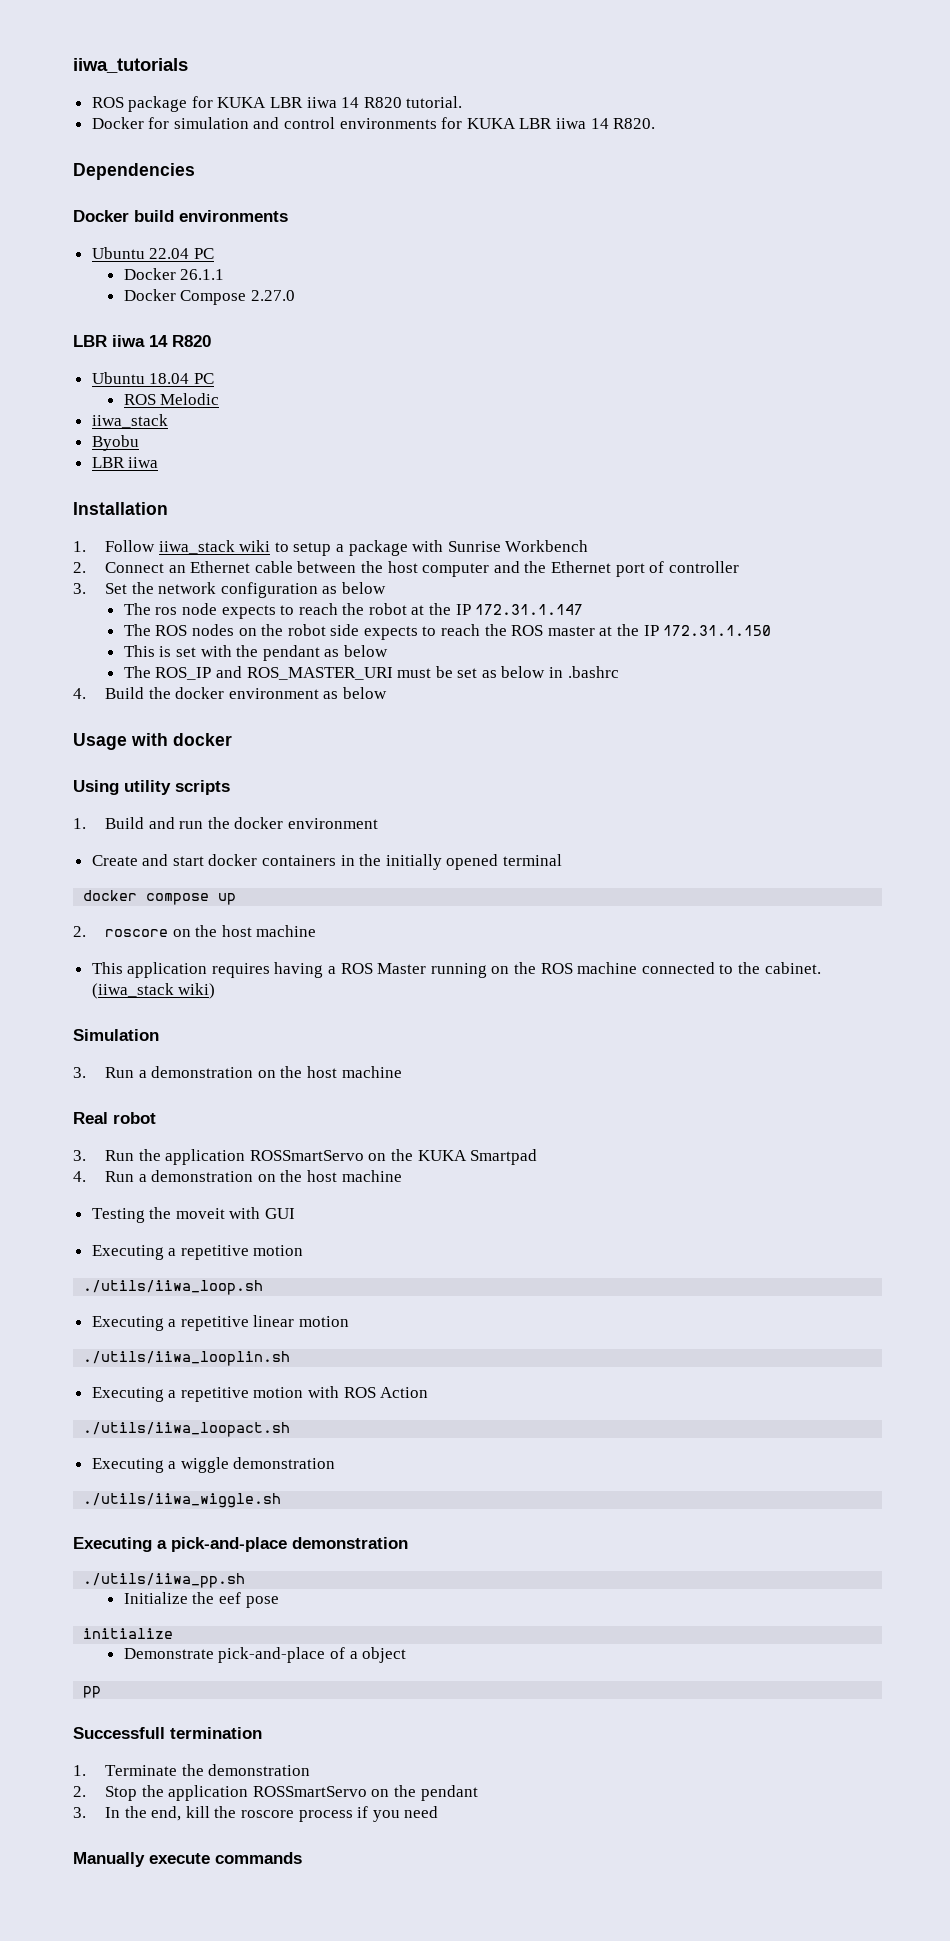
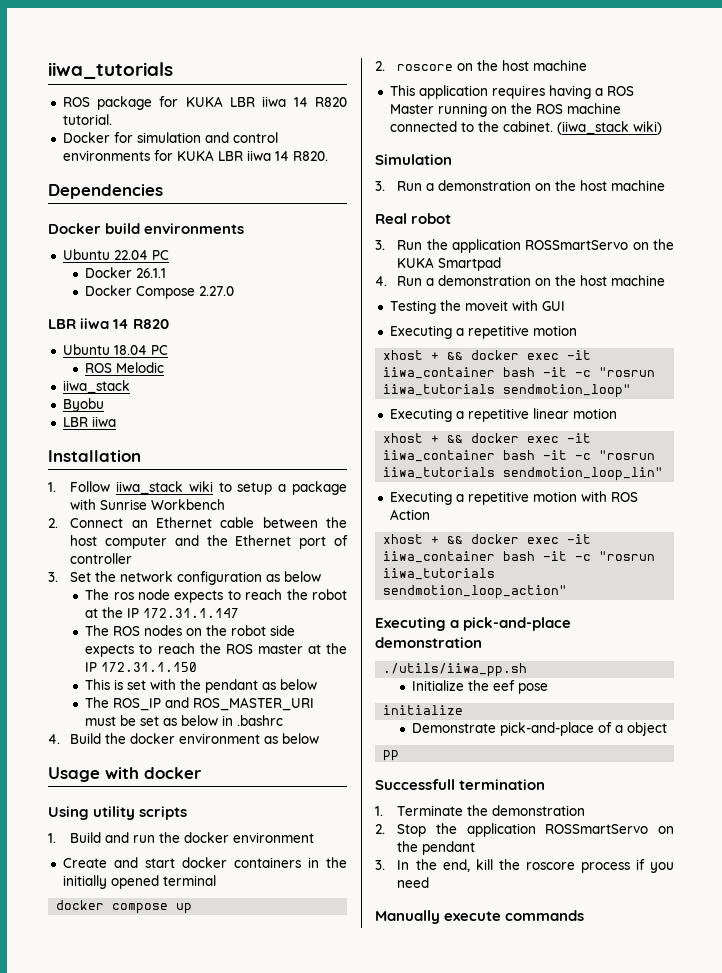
[83,1280,264,1295] ./utils/iiwa_loop.sh -> [383,350,592,360] [383,367,656,379] [383,384,632,398] xhost + && docker exec -it iiwa_container bash -it -c "rosrun iiwa_tutorials sendmotion_loop"
[83,1351,291,1366] ./utils/iiwa_looplin.sh -> [383,433,592,443] [383,450,656,462] [383,467,664,481] xhost + && docker exec -it iiwa_container bash -it -c "rosrun iiwa_tutorials sendmotion_loop_lin"
[83,1422,291,1437] [91,1457,336,1473] [83,1493,282,1508] ./utils/iiwa_loopact.sh // Executing a wiggle demonstration // ./utils/iiwa_wiggle.sh -> [383,534,592,544] [383,551,656,563] [383,568,496,580] [383,585,568,599] xhost + && docker exec -it iiwa_container bash -it -c "rosrun iiwa_tutorials sendmotion_loop_action"

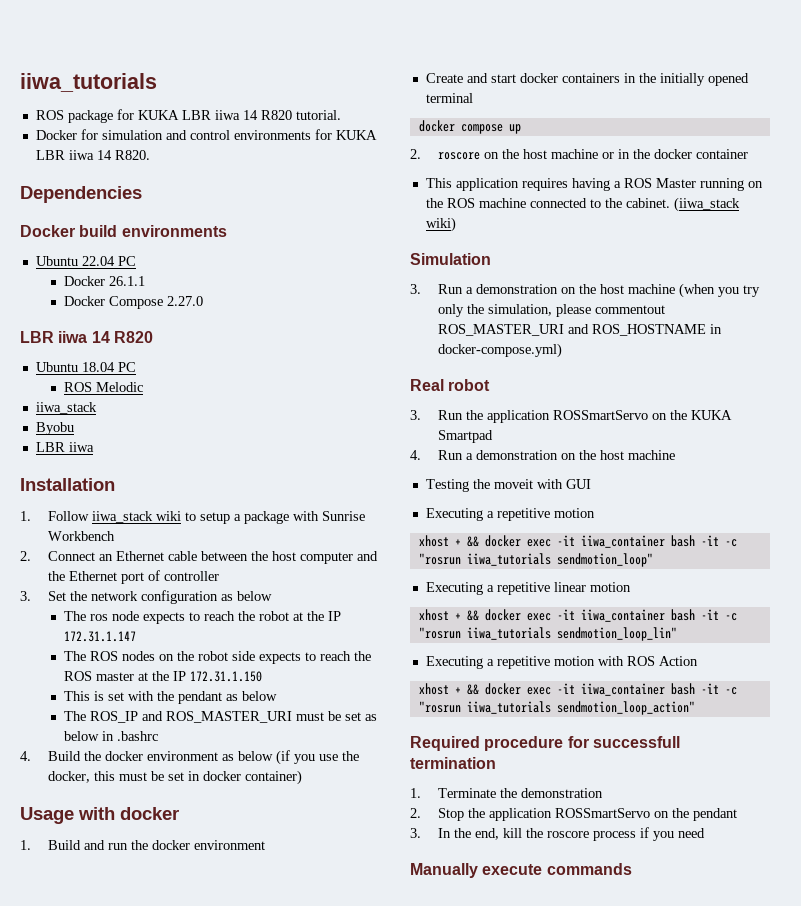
(320, 738) none -> [276,750,360,765] [48,770,303,785] (if you use the docker, this must be set in docker container)
[48,806,188,820] // Using utility scripts -> (179, 813) none
(588, 65) none -> [602,149,749,159] or in the docker container
(666, 185) none -> [679,283,761,298] [438,304,666,317] [438,324,723,336] [438,343,563,358] (when you try only the simulation, please commentout ROS_MASTER_URI and ROS_HOSTNAME in docker-compose.yml)
[375,617,572,631] [375,637,482,648] [383,663,528,677] [412,680,549,694] [383,705,464,715] [412,722,668,736] [383,750,400,761] [375,779,455,790] Executing a pick-and-place demonstration // ./utils/iiwa_pp.sh // Initialize the eef pose // initialize // Demonstrate pick-and-place of a object // pp // Successfull -> [410,736,680,751] Required procedure for successfull

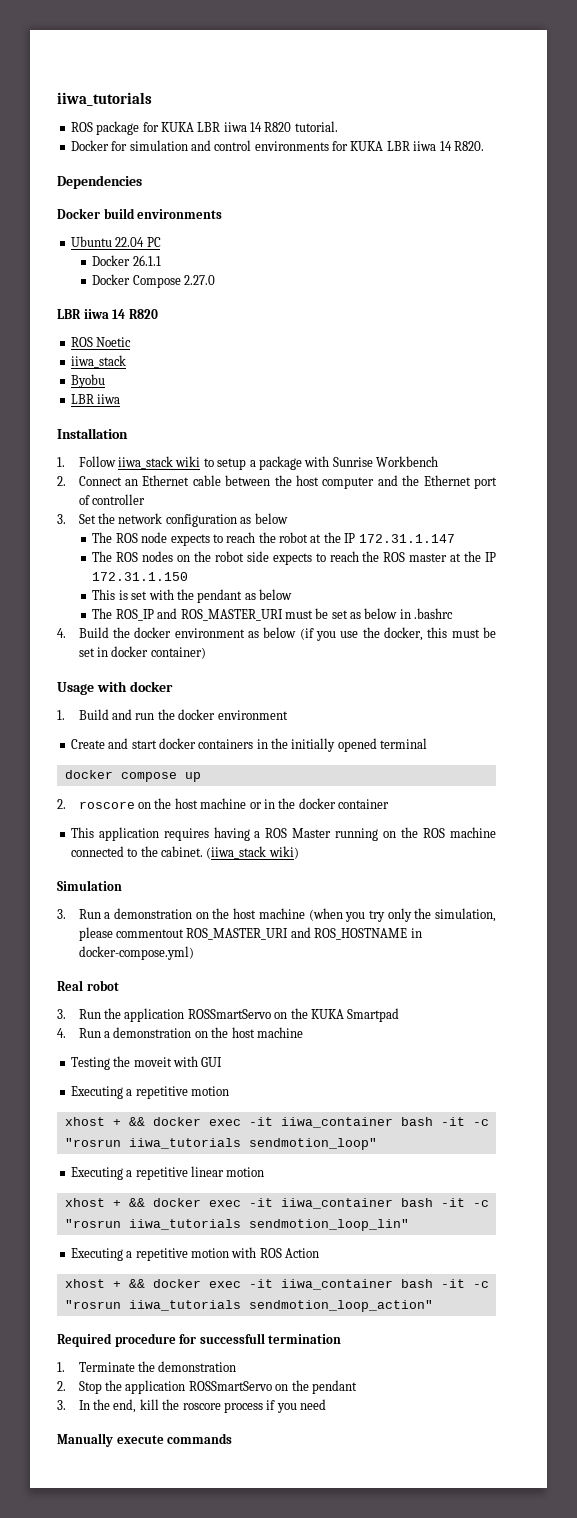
[35,362,136,372] [64,382,144,392] // Ubuntu 18.04 PC // ROS Melodic -> [70,337,132,347] // ROS Noetic
[90,614,109,621] ros -> [115,533,138,543] ROS

